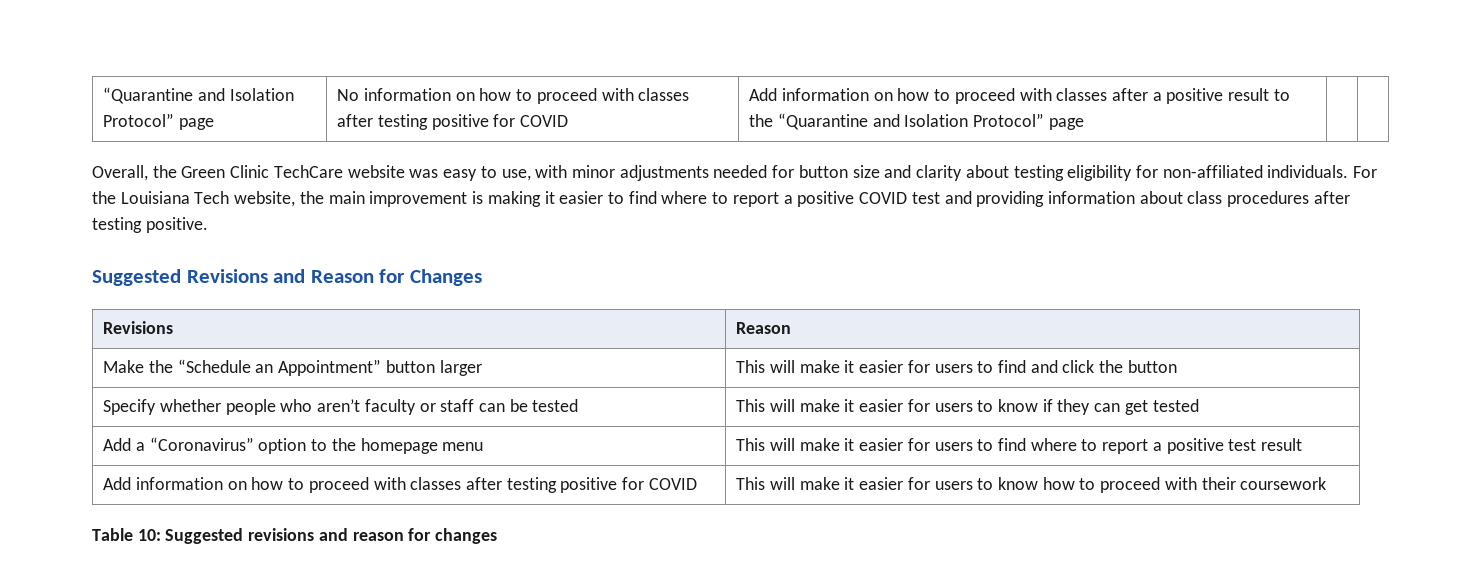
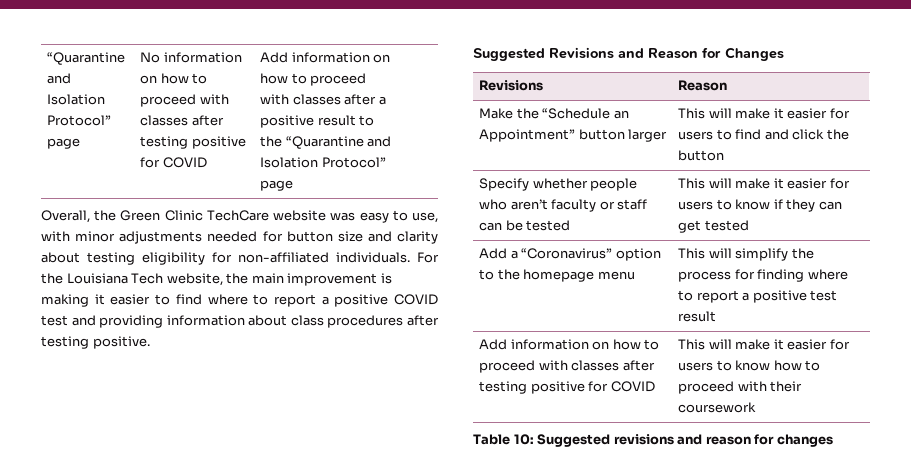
[799,438,1026,451] make it easier for users to find -> [735,248,814,261] [678,269,805,282] simplify the process for finding

